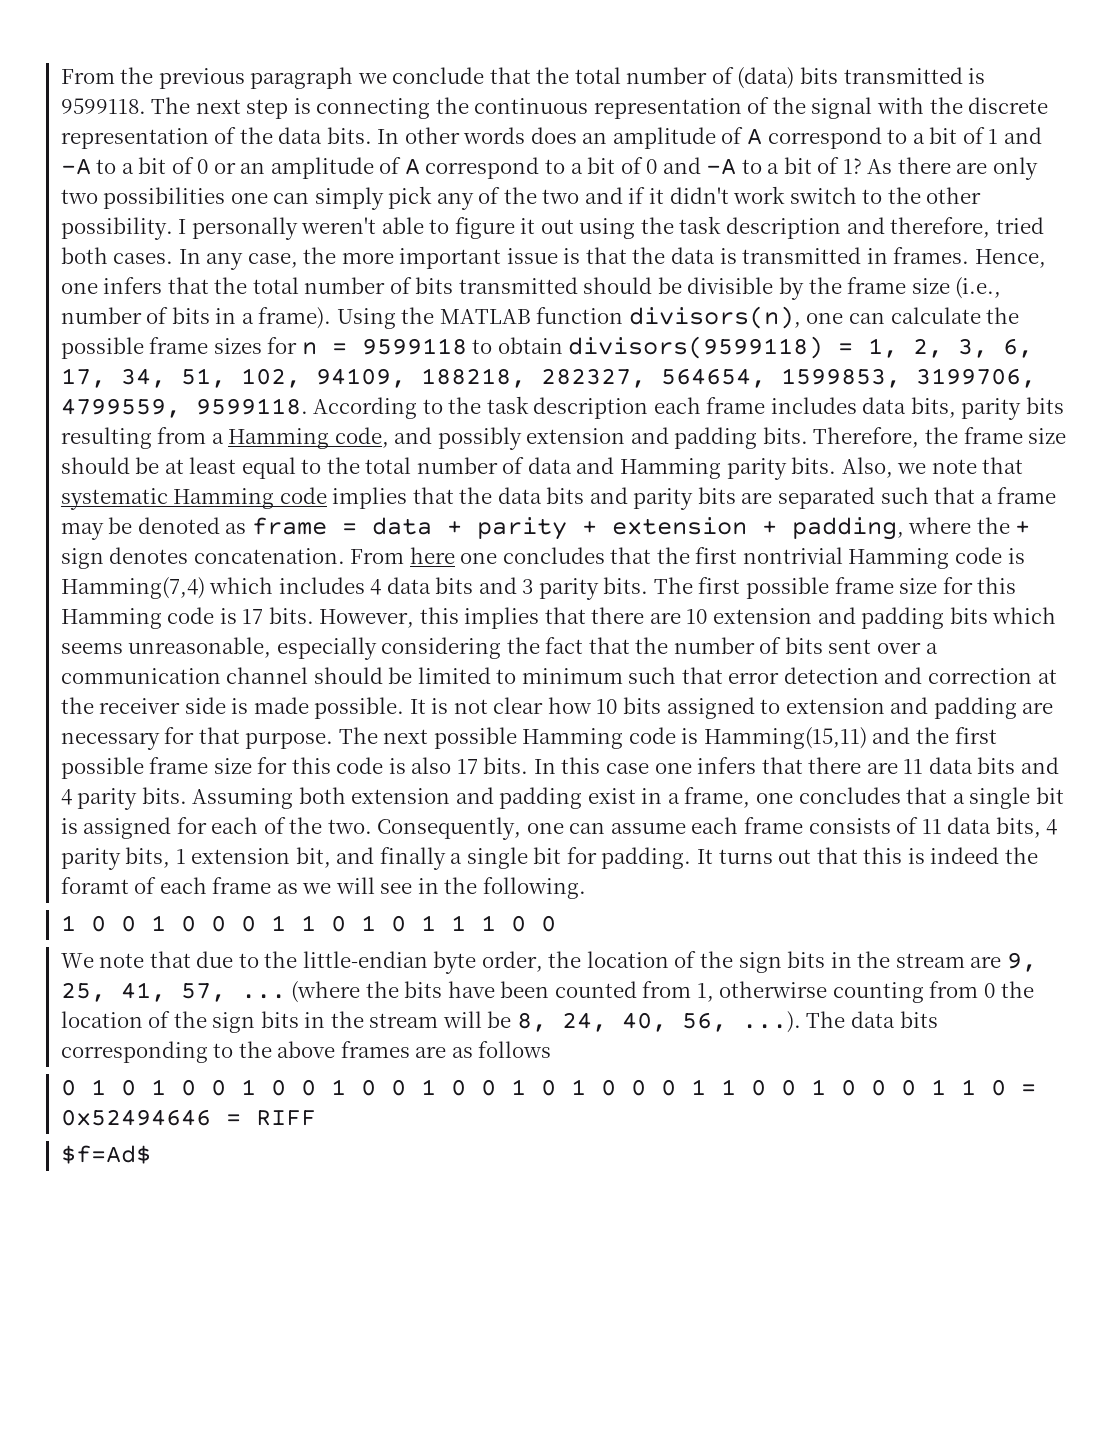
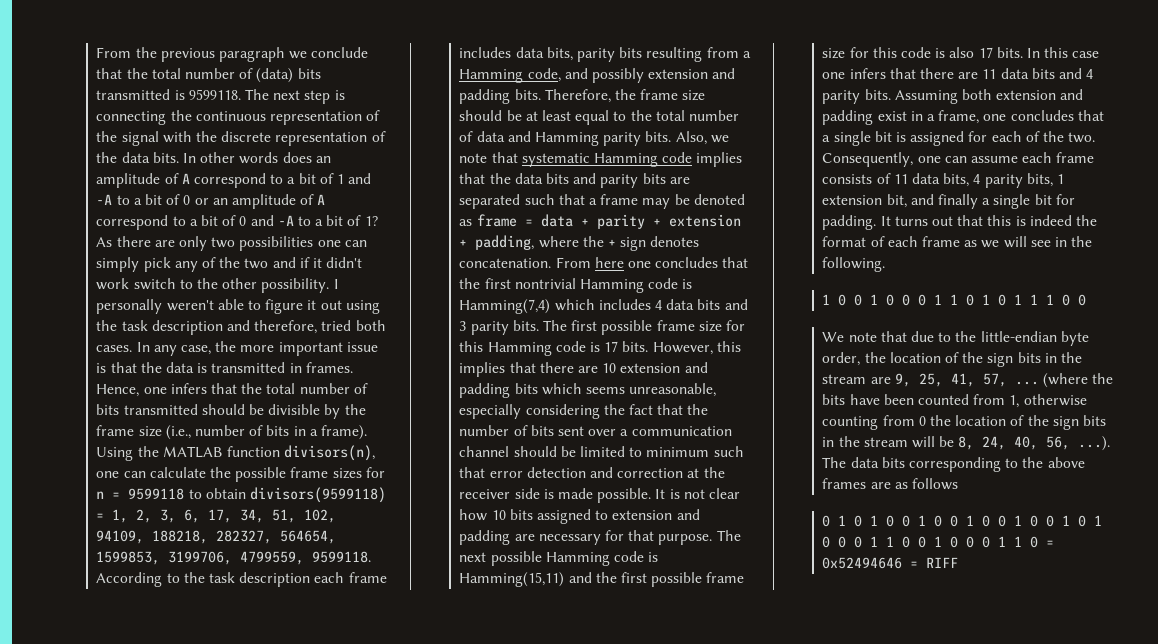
[60,877,129,894] foramt -> [822,236,867,247] format
[719,981,828,998] otherwirse -> [1023,394,1087,406] otherwise
[60,1145,151,1164] // $f=Ad$ -> (959, 562) none

